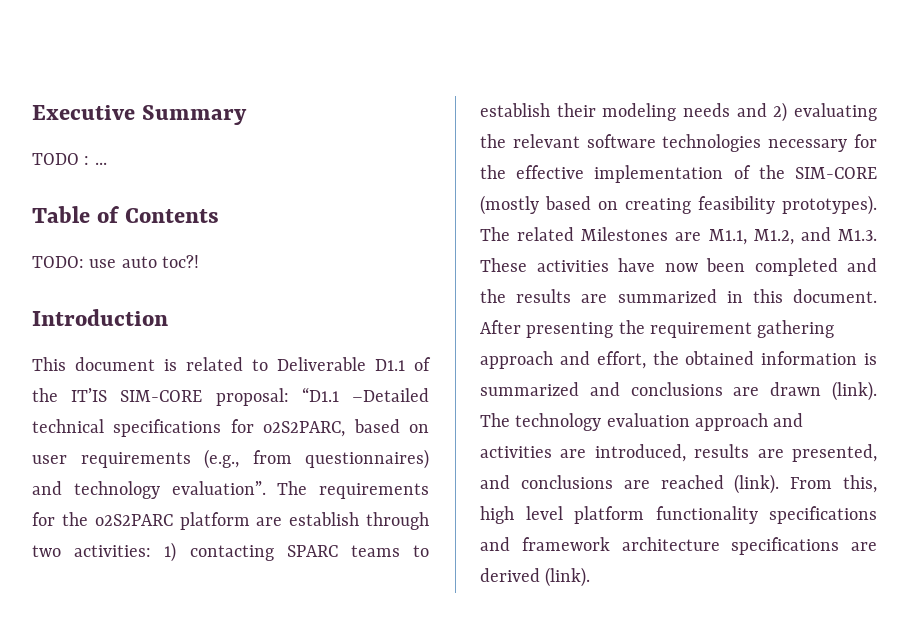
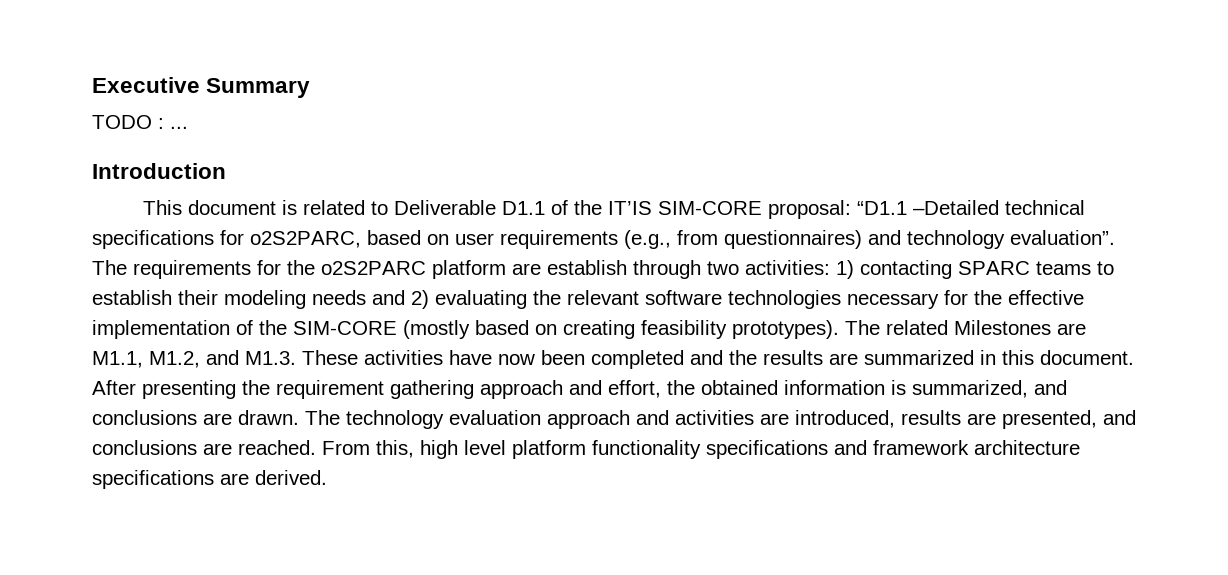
[32,206,220,223] [32,255,199,268] // Table of Contents // TODO: use auto toc?! -> (188, 127) none
[480,381,877,401] summarized and conclusions are drawn (link). -> [912,380,1067,398] [92,410,299,425] summarized, and conclusions are drawn.
[660,474,780,494] reached (link). -> [238,440,316,455] reached.
[480,567,591,587] derived (link). -> [255,470,327,485] derived.

